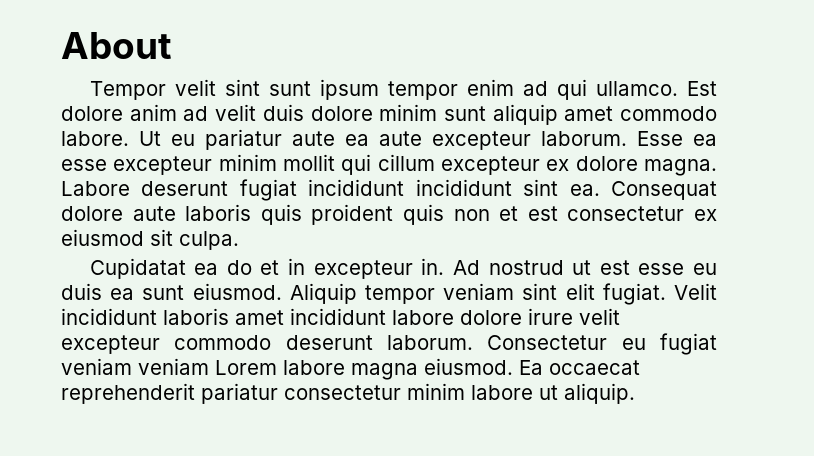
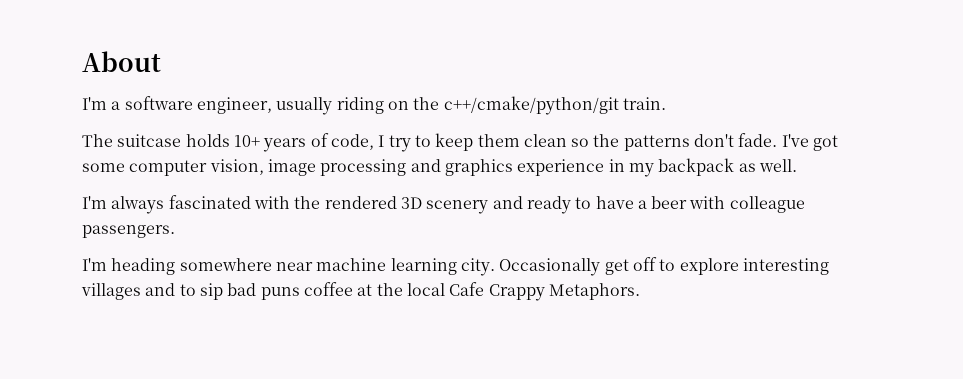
[89,79,717,100] [61,104,717,125] [61,129,717,150] [61,154,717,176] [61,179,718,201] [61,204,718,225] [61,229,239,250] [89,258,717,279] [61,283,717,305] [61,308,620,325] [61,333,717,355] [61,358,640,380] [61,383,635,404] Tempor velit sint sunt ipsum tempor enim ad qui ullamco. Est dolore anim ad velit duis dolore minim sunt aliquip amet commodo labore. Ut eu pariatur aute ea aute excepteur laborum. Esse ea esse excepteur minim mollit qui cillum excepteur ex dolore magna. Labore deserunt fugiat incididunt incididunt sint ea. Consequat dolore aute laboris quis proident quis non et est consectetur ex eiusmod sit culpa. // Cupidatat ea do et in excepteur in. Ad nostrud ut est esse eu duis ea sunt eiusmod. Aliquip tempor veniam sint elit fugiat. Velit incididunt laboris amet incididunt labore dolore irure velit excepteur commodo deserunt laborum. Consectetur eu fugiat veniam veniam Lorem labore magna eiusmod. Ea occaecat reprehenderit pariatur consectetur minim labore ut aliquip. -> [82,96,666,115] [82,133,839,152] [82,158,797,177] [82,195,805,214] [82,225,175,238] [82,257,829,276] [81,282,640,301] I'm a software engineer, usually riding on the c++/cmake/python/git train. // The suitcase holds 10+ years of code, I try to keep them clean so the patterns don't fade. I've got some computer vision, image processing and graphics experience in my backpack as well. // I'm always fascinated with the rendered 3D scenery and ready to have a beer with colleague passengers. // I'm heading somewhere near machine learning city. Occasionally get off to explore interesting villages and to sip bad puns coffee at the local Cafe Crappy Metaphors.

